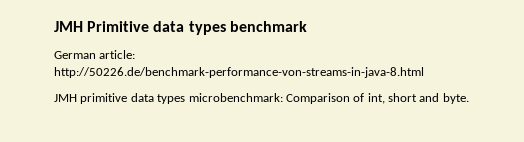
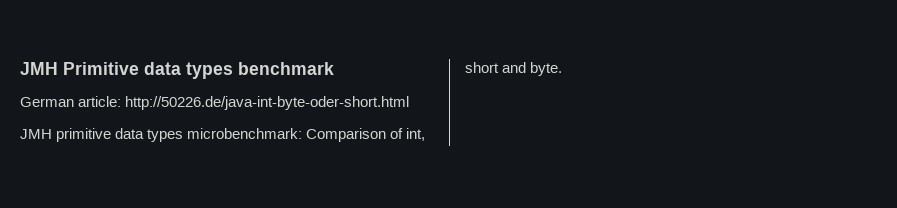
[54,67,424,78] http://50226.de/benchmark-performance-von-streams-in-java-8.html -> [125,96,410,110] http://50226.de/java-int-byte-oder-short.html

